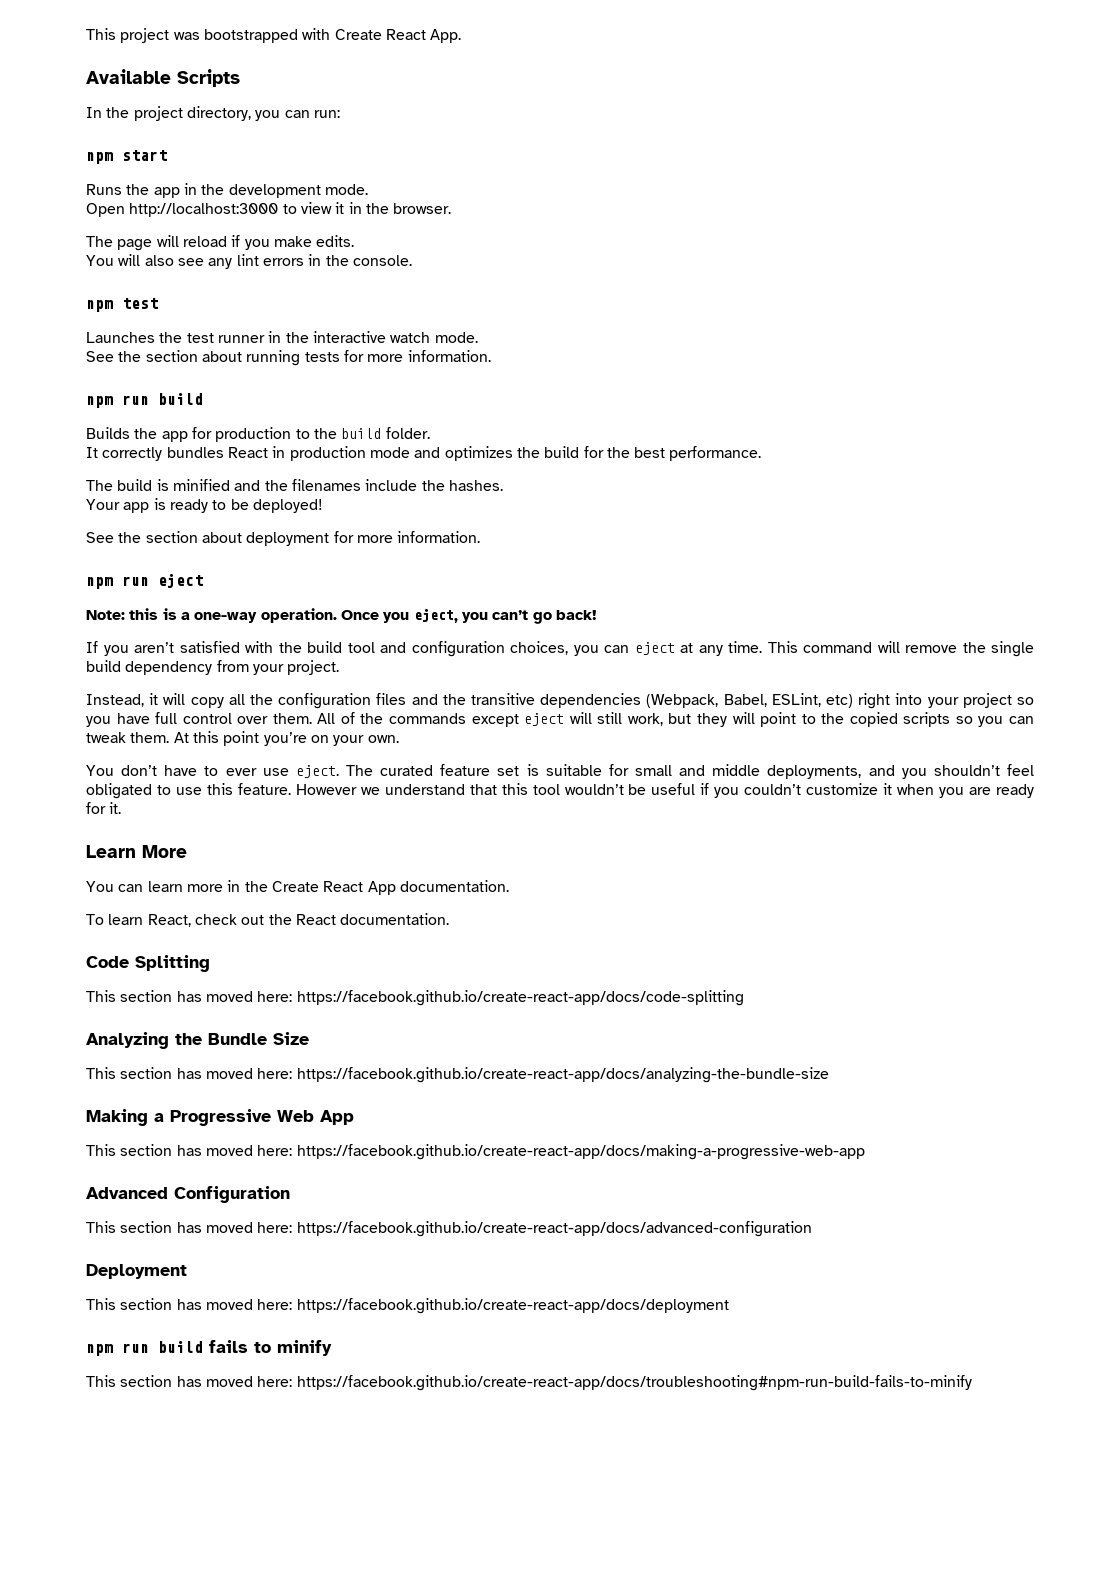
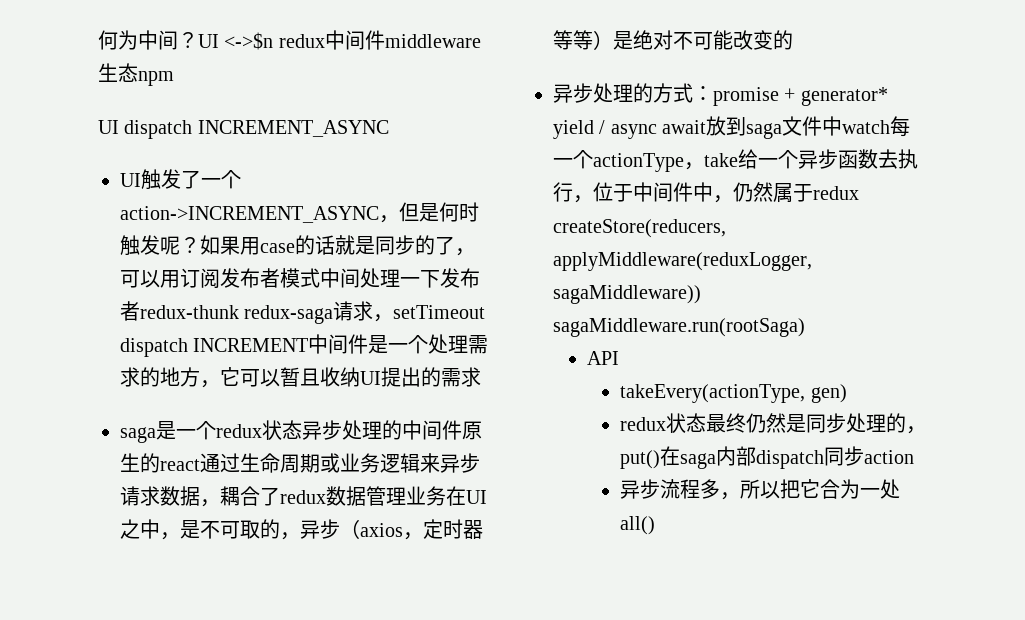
[86,28,462,43] [86,69,240,87] [86,106,340,121] [86,150,167,164] [86,183,368,198] [86,202,452,217] [86,235,355,251] [86,254,412,269] [86,298,158,312] [86,331,478,343] [86,350,491,366] [86,393,203,408] [86,427,430,442] [86,446,762,461] [86,479,503,491] [86,498,323,513] [86,531,481,546] [86,573,203,589] [86,608,597,624] [86,641,1034,657] [86,660,340,675] [86,693,1035,709] [86,712,1034,727] [86,731,399,746] [86,764,1034,779] [86,783,1035,799] [86,802,122,814] [86,845,187,858] [86,880,509,895] [86,913,450,927] [86,955,210,972] [86,990,744,1006] [86,1032,309,1049] [86,1067,829,1083] [86,1109,354,1126] [86,1144,865,1160] [86,1186,290,1203] [86,1221,812,1237] [86,1264,187,1279] [86,1298,729,1314] [86,1340,332,1356] [86,1375,972,1391] This project was bootstrapped with Create React App. // Available Scripts // In the project directory, you can run: // npm start // Runs the app in the development mode. // Open http://localhost:3000 to view it in the browser. // The page will reload if you make edits. // You will also see any lint errors in the console. // npm test // Launches the test runner in the interactive watch mode. // See the section about running tests for more information. // npm run build // Builds the app for production to the build folder. // It correctly bundles React in production mode and optimizes the build for the best performance. // The build is minified and the filenames include the hashes. // Your app is ready to be deployed! // See the section about deployment for more information. // npm run eject // Note: this is a one-way operation. Once you eject, you can’t go back! // If you aren’t satisfied with the build tool and configuration choices, you can eject at any time. This command will remove the single build dependency from your project. // Instead, it will copy all the configuration files and the transitive dependencies (Webpack, Babel, ESLint, etc) right into your project so you have full control over them. All of the commands except eject will still work, but they will point to the copied scripts so you can tweak them. At this point you’re on your own. // You don’t have to ever use eject. The curated feature set is suitable for small and middle deployments, and you shouldn’t feel obligated to use this feature. However we understand that this tool wouldn’t be useful if you couldn’t customize it when you are ready for it. // Learn More // You can learn more in the Create React App documentation. // To learn React, check out the React documentation. // Code Splitting // This section has moved here: https://facebook.github.io/create-react-app/docs/code-splitting // Analyzing the Bundle Size // This section has moved here: https://facebook.github.io/create-react-app/docs/analyzing-the-bundle-size // Making a Progressive Web App // This section has moved here: https://facebook.github.io/create-react-app/docs/making-a-progressive-web-app // Advanced Configuration // This section has moved here: https://facebook.github.io/create-react-app/docs/advanced-configuration // Deployment // This section has moved here: https://facebook.github.io/create-react-app/docs/deployment // npm run build fails to minify // This section has moved here: https://facebook.github.io/create-react-app/docs/troubleshooting#npm-run-build-fails-to-minify -> [98,30,481,50] [98,63,174,86] [98,120,389,139] [120,169,241,190] [120,202,479,223] [120,235,475,256] [120,268,480,288] [120,301,486,324] [120,334,489,357] [120,367,481,388] [120,420,482,443] [120,453,480,473] [120,486,487,507] [120,519,483,540] [553,30,793,50] [553,83,888,106] [553,116,911,139] [553,149,918,172] [553,182,859,203] [553,219,726,238] [553,252,812,271] [553,285,701,304] [553,318,805,337] [586,351,619,365] [620,384,847,403] [620,413,927,434] [620,446,915,469] [620,479,901,500] [620,516,656,535] 何为中间？UI <->$n redux中间件middleware生态npm // UI dispatch INCREMENT_ASYNC // UI触发了一个action->INCREMENT_ASYNC，但是何时触发呢？如果用case的话就是同步的了，可以用订阅发布者模式中间处理一下发布者redux-thunk redux-saga请求，setTimeout dispatch INCREMENT中间件是一个处理需求的地方，它可以暂且收纳UI提出的需求 // saga是一个redux状态异步处理的中间件原生的react通过生命周期或业务逻辑来异步请求数据，耦合了redux数据管理业务在UI之中，是不可取的，异步（axios，定时器等等）是绝对不可能改变的 // 异步处理的方式：promise + generator* yield / async await放到saga文件中watch每一个actionType，take给一个异步函数去执行，位于中间件中，仍然属于redux createStore(reducers, applyMiddleware(reduxLogger, sagaMiddleware)) sagaMiddleware.run(rootSaga) // API // takeEvery(actionType, gen) // redux状态最终仍然是同步处理的，put()在saga内部dispatch同步action // 异步流程多，所以把它合为一处all()

